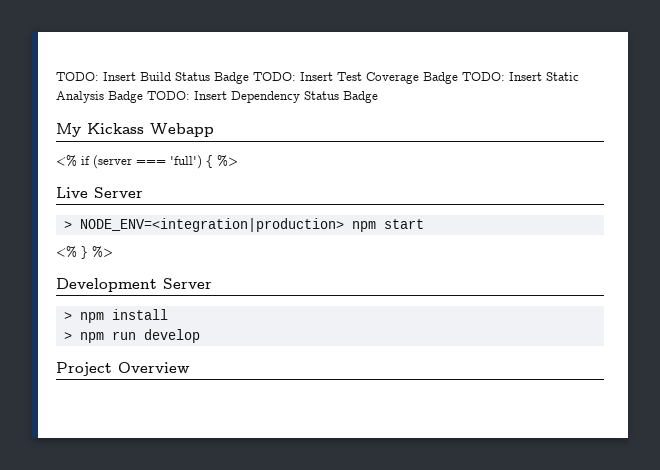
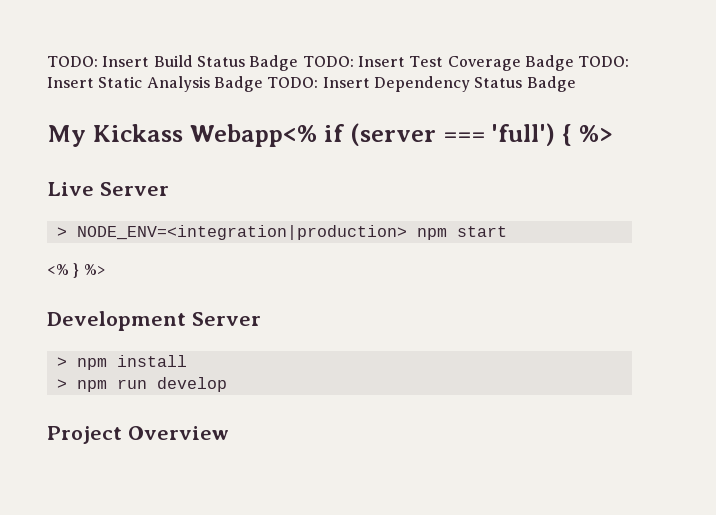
[150,123,214,137] [56,155,77,167] Webapp // <% -> [189,124,318,147] Webapp<%

